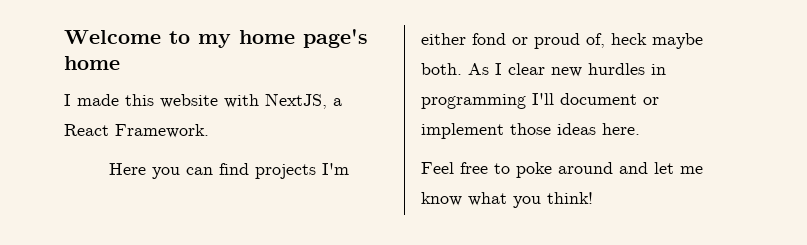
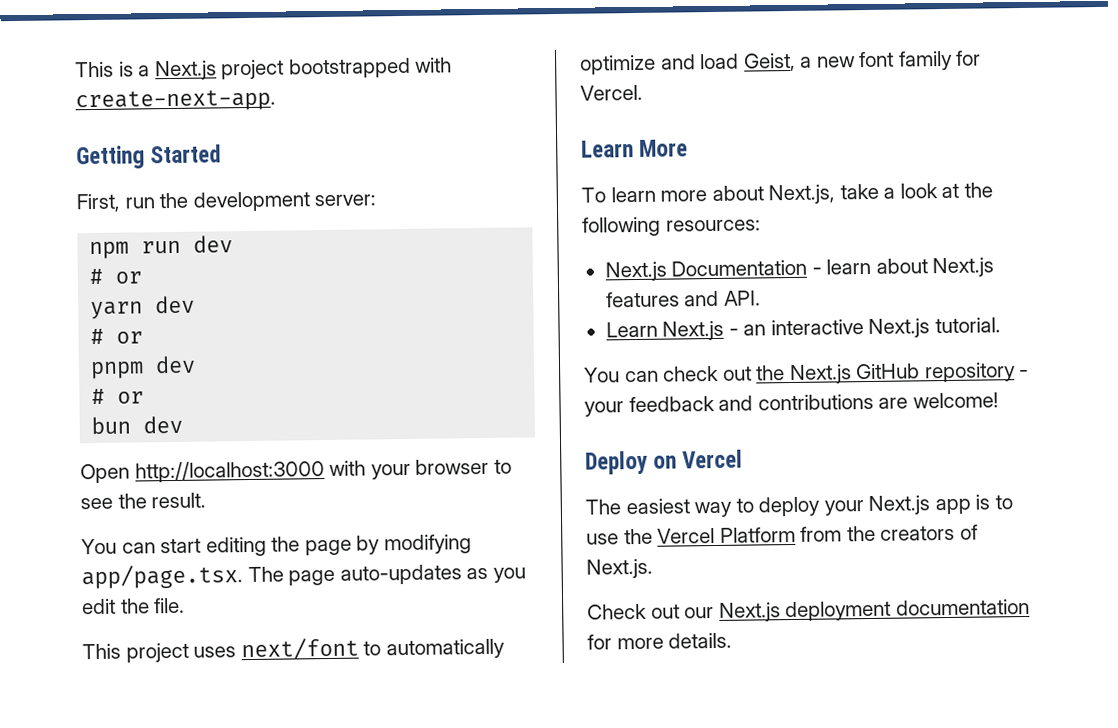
[64,29,368,48] [64,56,120,70] [64,93,342,109] [64,124,209,138] [109,163,350,179] [421,33,703,49] [421,63,666,77] [421,93,659,109] [421,123,640,139] [421,162,703,178] [421,192,593,208] Welcome to my home page's home // I made this website with NextJS, a React Framework. // Here you can find projects I'm either fond or proud of, heck maybe both. As I clear new hurdles in programming I'll document or implement those ideas here. // Feel free to poke around and let me know what you think! -> [75,57,453,81] [75,89,276,113] [76,144,222,170] [76,191,377,213] [89,235,234,260] [89,268,143,285] [90,295,196,320] [90,328,144,345] [90,355,197,380] [91,388,145,405] [91,415,184,435] [80,458,512,484] [80,492,207,510] [81,534,472,557] [81,564,526,590] [81,597,186,615] [82,637,505,663] [580,50,982,75] [580,84,643,101] [581,139,689,158] [581,182,993,205] [582,216,761,237] [604,257,995,282] [605,290,761,308] [605,317,1001,341] [584,362,1030,385] [584,392,999,417] [585,449,744,475] [585,494,1013,518] [586,524,978,545] [586,558,653,579] [587,598,1030,622] [587,632,733,650] This is a Next.js project bootstrapped with create-next-app. // Getting Started // First, run the development server: // npm run dev // # or // yarn dev // # or // pnpm dev // # or // bun dev // Open http://localhost:3000 with your browser to see the result. // You can start editing the page by modifying app/page.tsx. The page auto-updates as you edit the file. // This project uses next/font to automatically optimize and load Geist, a new font family for Vercel. // Learn More // To learn more about Next.js, take a look at the following resources: // Next.js Documentation - learn about Next.js features and API. // Learn Next.js - an interactive Next.js tutorial. // You can check out the Next.js GitHub repository - your feedback and contributions are welcome! // Deploy on Vercel // The easiest way to deploy your Next.js app is to use the Vercel Platform from the creators of Next.js. // Check out our Next.js deployment documentation for more details.

